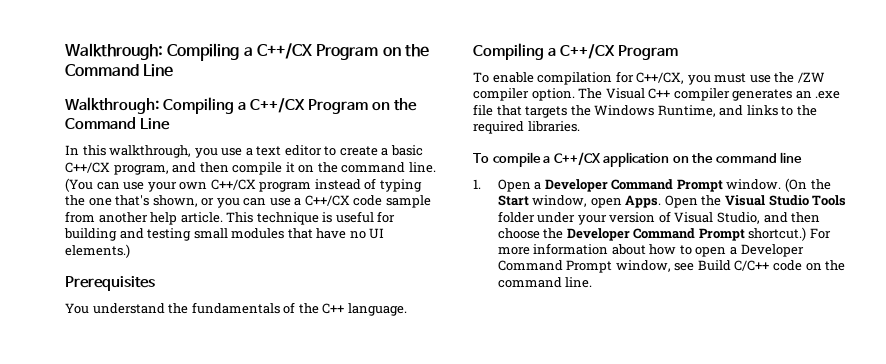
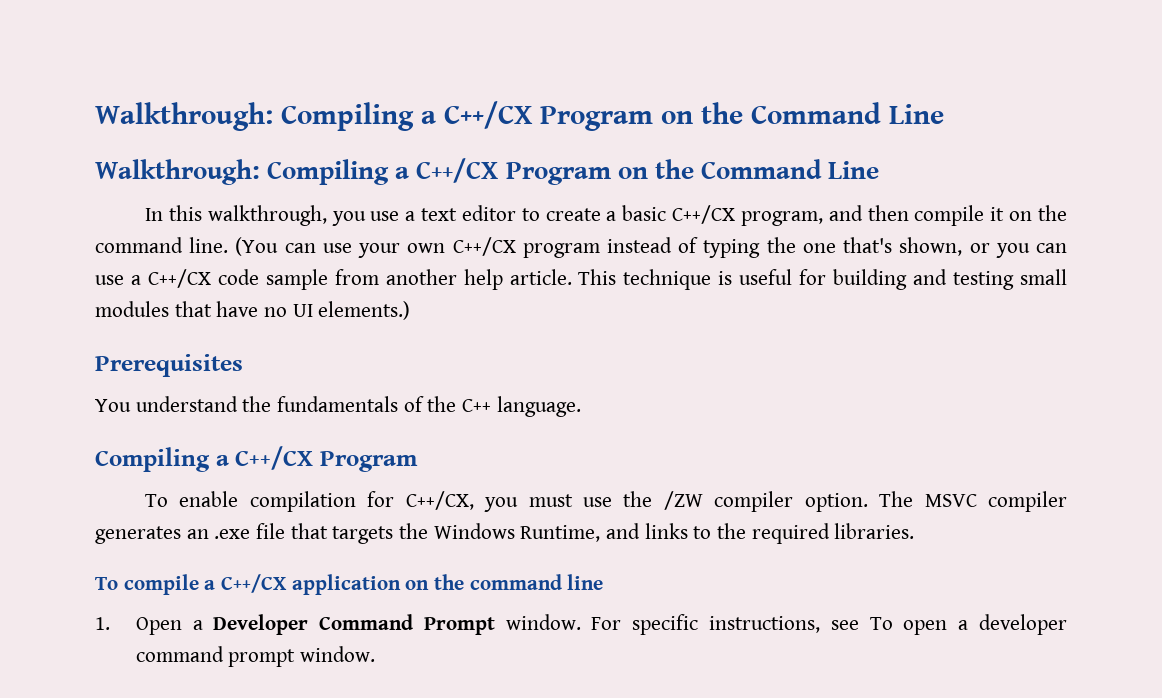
[605,88,671,99] Visual C++ -> [924,494,977,507] MSVC
[784,178,831,192] [497,195,847,208] [497,211,821,225] [497,227,831,241] [497,243,804,257] [497,260,846,273] [497,277,593,288] (On the Start window, open Apps. Open the Visual Studio Tools folder under your version of Visual Studio, and then choose the Developer Command Prompt shortcut.) For more information about how to open a Developer Command Prompt window, see Build C/C++ code on the command line. -> [591,614,1067,635] [135,646,376,667] For specific instructions, see To open a developer command prompt window.

